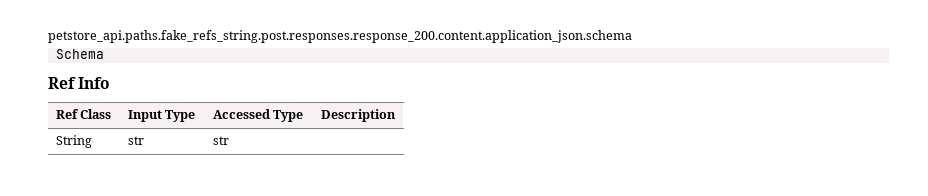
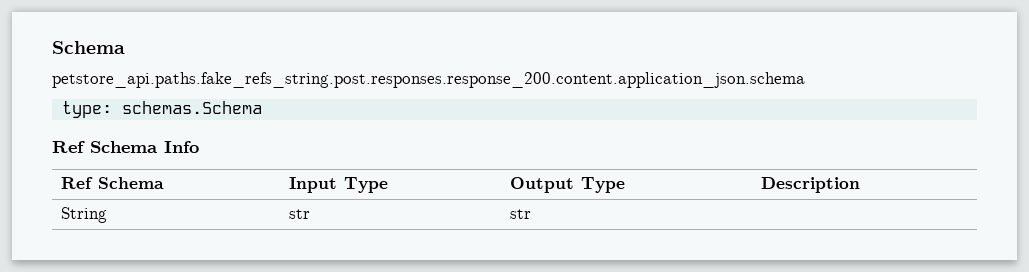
(48, 36) none -> [52,41,125,54] Schema //
[55,49,104,59] [48,77,76,89] Schema // Ref -> [61,101,262,118] [52,141,158,153] type: schemas.Schema // Ref Schema
[80,109,112,119] Class -> [98,177,165,189] Schema
[212,109,270,119] Accessed -> [510,177,575,193] Output

